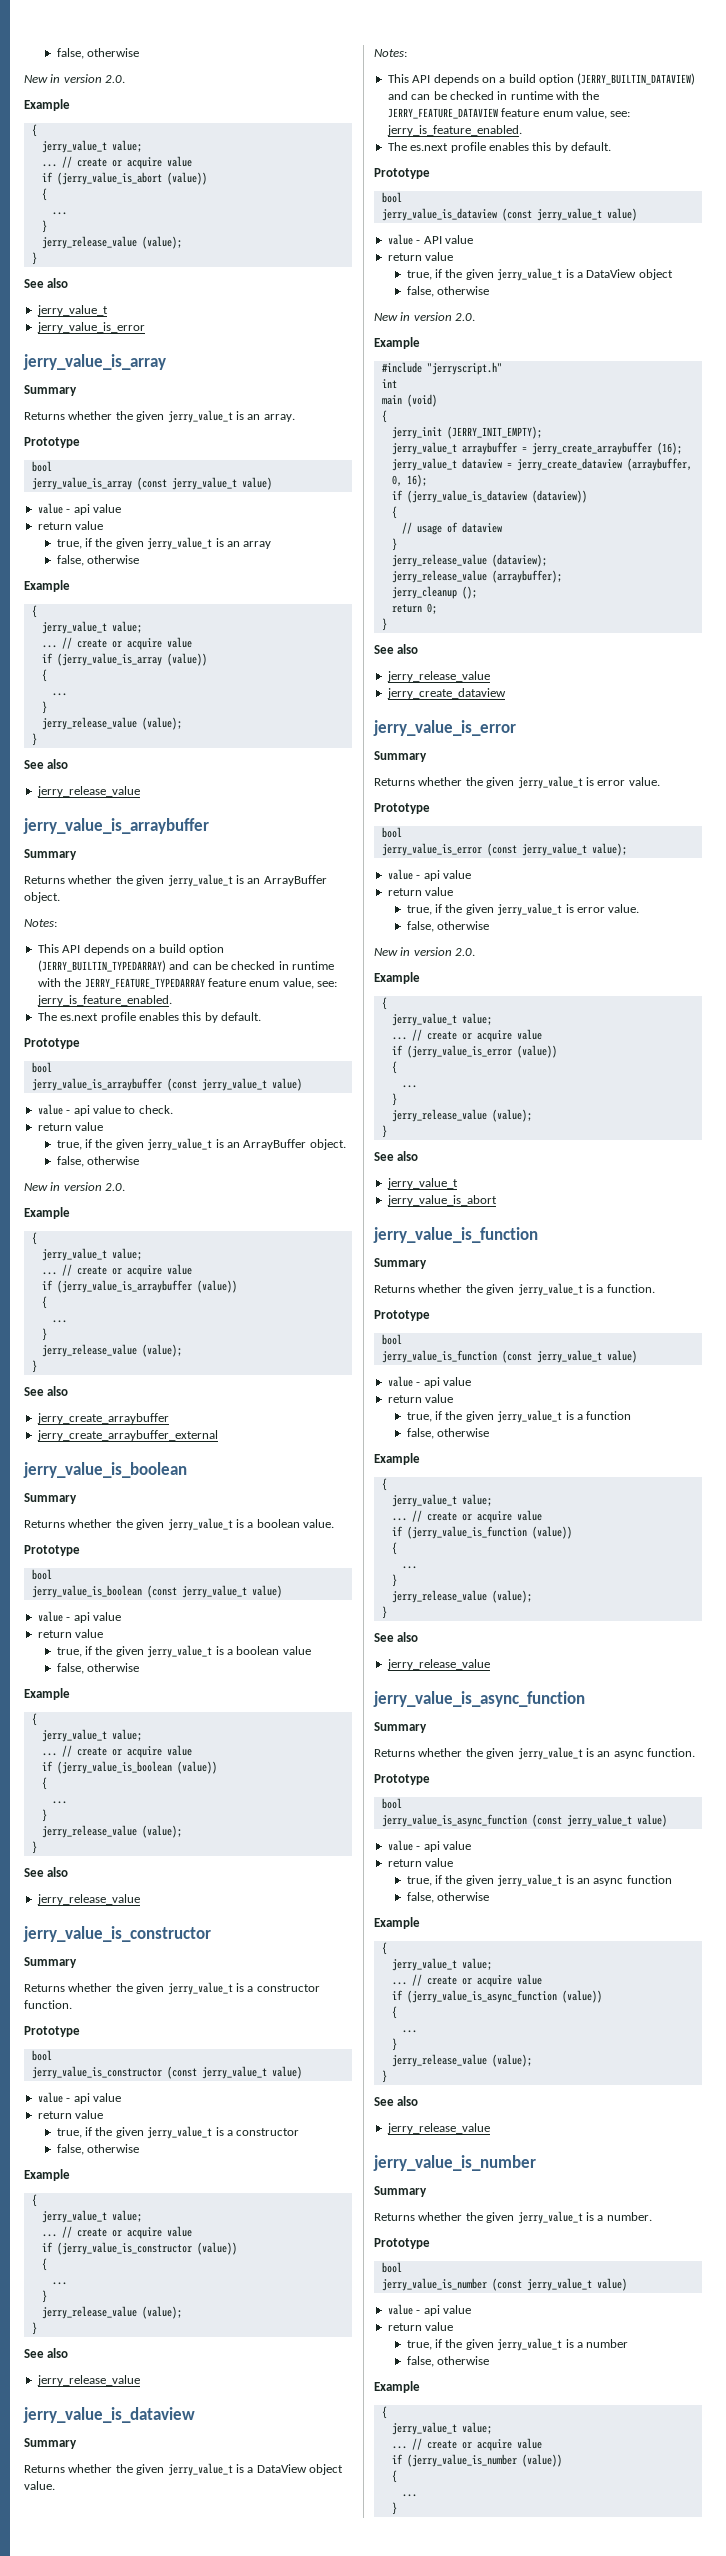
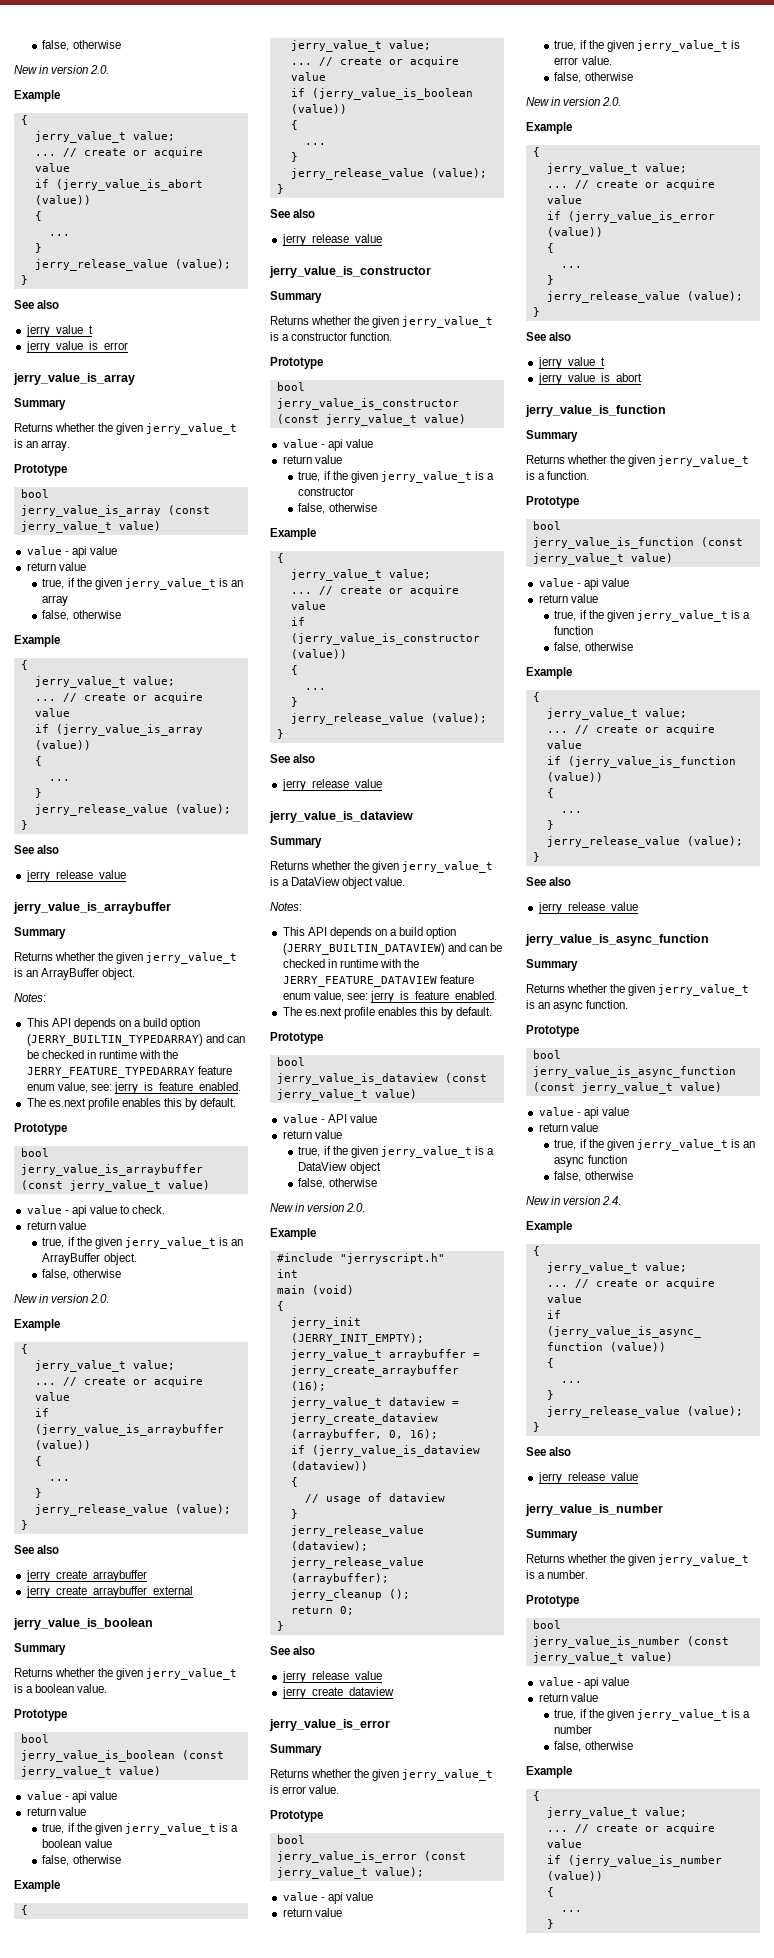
(490, 1896) none -> [526,1196,622,1205] // New in version 2.4.

